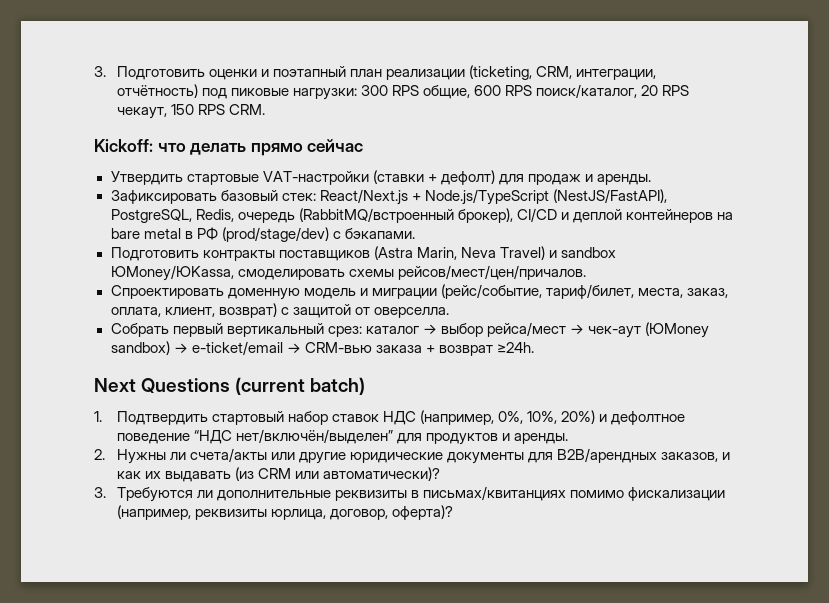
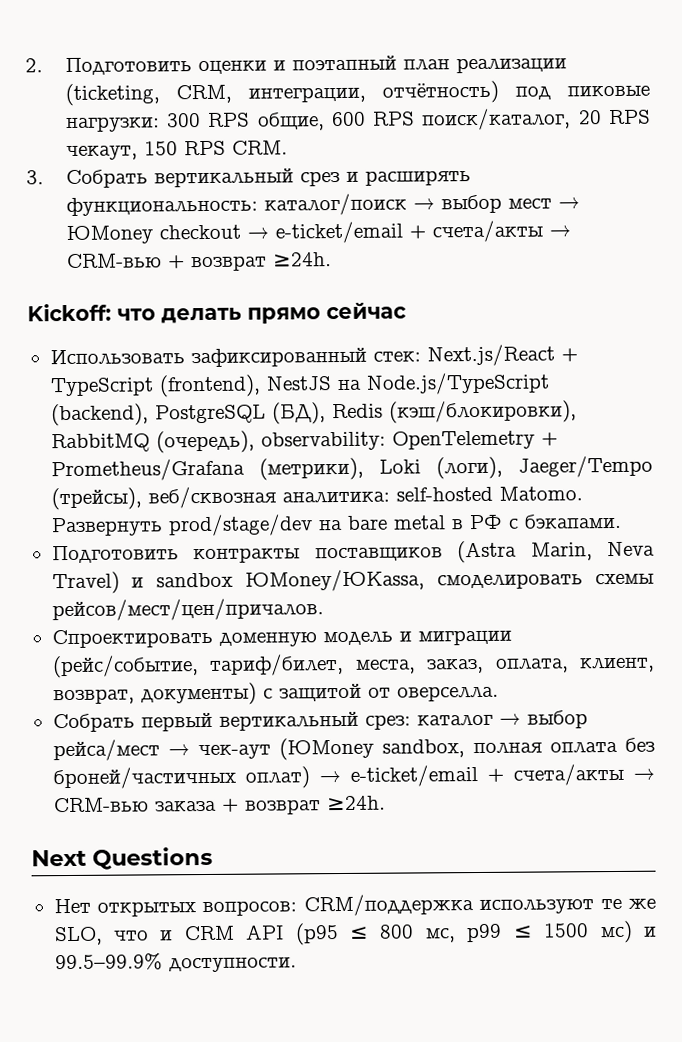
[94,66,106,77] 3. -> [25,58,43,73] 2.
(266, 109) none -> [26,168,471,189] [65,193,580,217] [65,220,571,245] [66,252,332,272] // 3. Собрать вертикальный срез и расширять функциональность: каталог/поиск → выбор мест → ЮMoney checkout → e-ticket/email + счета/акты → CRM-вью + возврат ≥24h.
[110,170,651,185] [110,189,667,205] [110,208,713,223] Утвердить стартовые VAT-настройки (ставки + дефолт) для продаж и аренды. // Зафиксировать базовый стек: React/Next.js + Node.js/TypeScript (NestJS/FastAPI), PostgreSQL, Redis, очередь (RabbitMQ/встроенный брокер), CI/CD и деплой контейнеров -> [49,344,578,368] [49,372,550,398] [50,400,577,427] [50,430,558,454] [50,455,653,482] [50,486,583,511] [50,514,313,537] Использовать зафиксированный стек: Next.js/React + TypeScript (frontend), NestJS на Node.js/TypeScript (backend), PostgreSQL (БД), Redis (кэш/блокировки), RabbitMQ (очередь), observability: OpenTelemetry + Prometheus/Grafana (метрики), Loki (логи), Jaeger/Tempo (трейсы), веб/сквозная аналитика: self-hosted Matomo. Развернуть prod/stage/dev
[221,227,329,242] (prod/stage/dev) -> (503, 522) none
[218,303,277,318] возврат) -> [52,682,257,706] возврат, документы)
[110,341,283,355] sandbox) → e-ticket/email -> [381,737,655,758] [52,763,624,790] sandbox, полная оплата без броней/частичных оплат) → e-ticket/email + счета/акты
[235,377,366,395] [94,410,686,425] [116,429,569,445] [94,448,731,464] [116,467,441,482] [94,486,726,502] [116,505,454,520] (current batch) // 1. Подтвердить стартовый набор ставок НДС (например, 0%, 10%, 20%) и дефолтное поведение “НДС нет/включён/выделен” для продуктов и аренды. // 2. Нужны ли счета/акты или другие юридические документы для B2B/арендных заказов, и как их выдавать (из CRM или автоматически)? // 3. Требуются ли дополнительные реквизиты в письмах/квитанциях помимо фискализации (например, реквизиты юрлица, договор, оферта)? -> [53,894,656,917] [53,920,657,946] [54,952,297,973] // Нет открытых вопросов: CRM/поддержка используют те же SLO, что и CRM API (p95 ≤ 800 мс, p99 ≤ 1500 мс) и 99.5–99.9% доступности.

